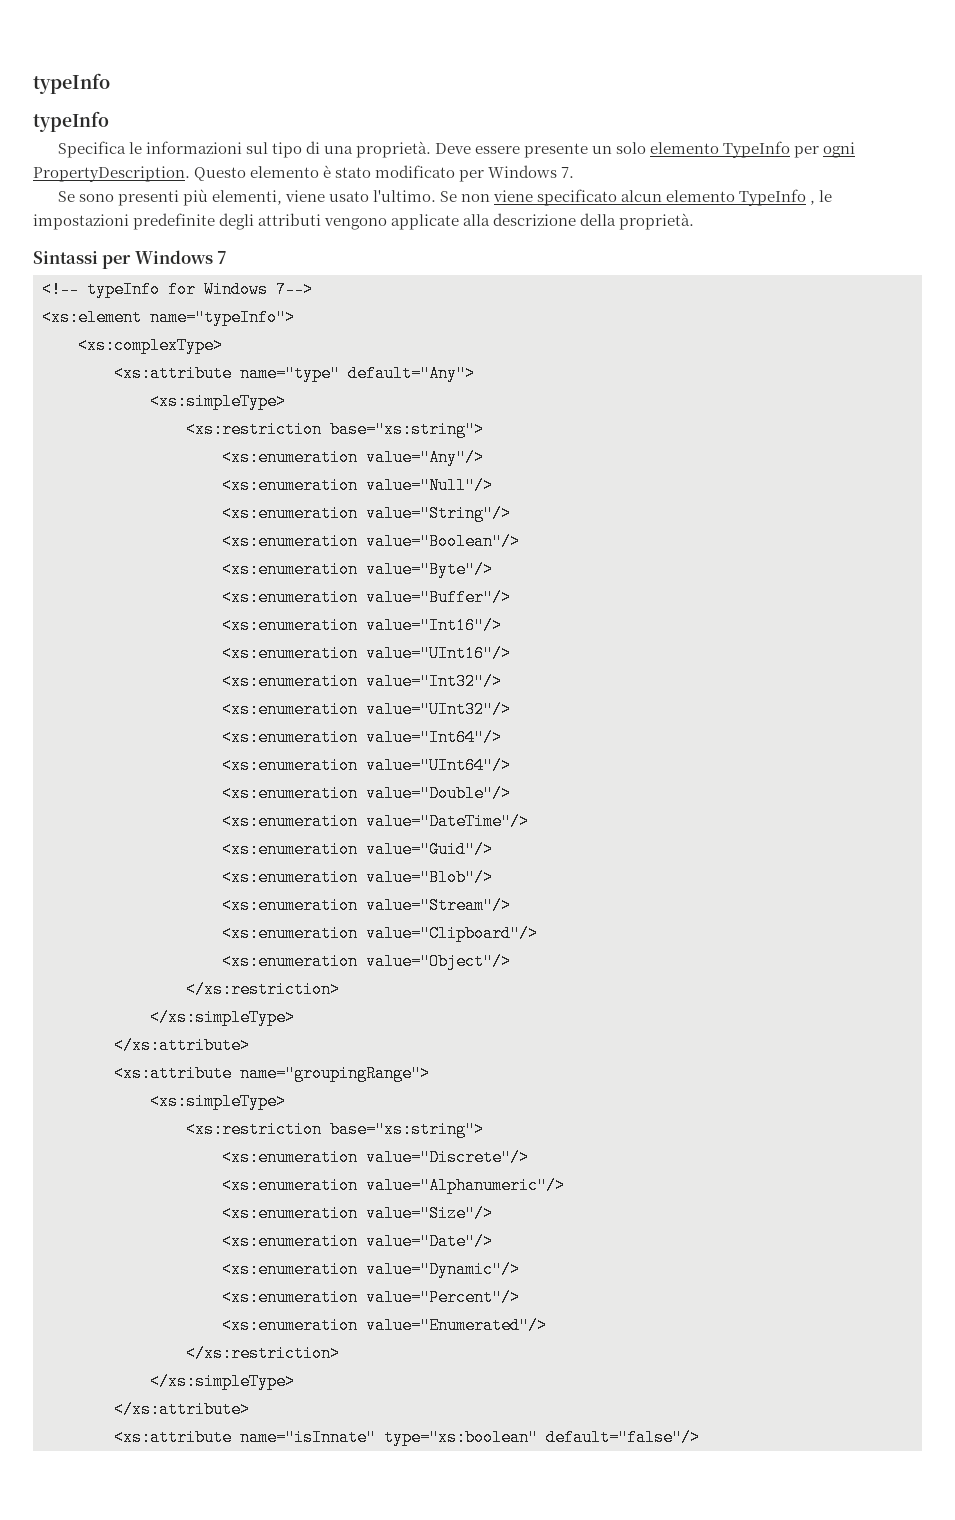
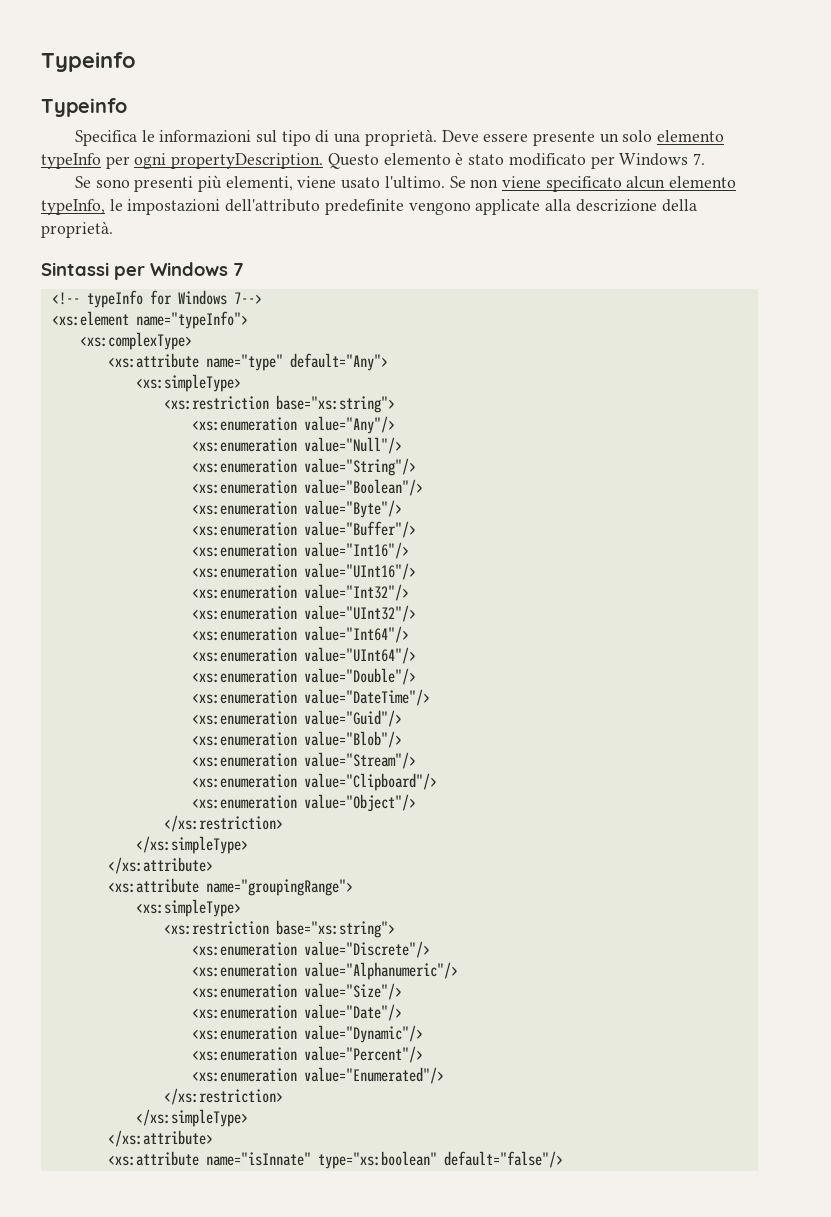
[33,73,110,94] [33,111,109,132] typeInfo // typeInfo -> [41,52,136,72] [41,98,127,117] Typeinfo // Typeinfo
[723,141,791,158] TypeInfo -> [41,153,101,169] typeInfo
[33,166,190,182] PropertyDescription. -> [171,153,324,169] propertyDescription.
[739,189,833,206] [33,213,322,230] TypeInfo , le impostazioni predefinite degli attributi -> [41,199,404,215] typeInfo, le impostazioni dell'attributo predefinite

